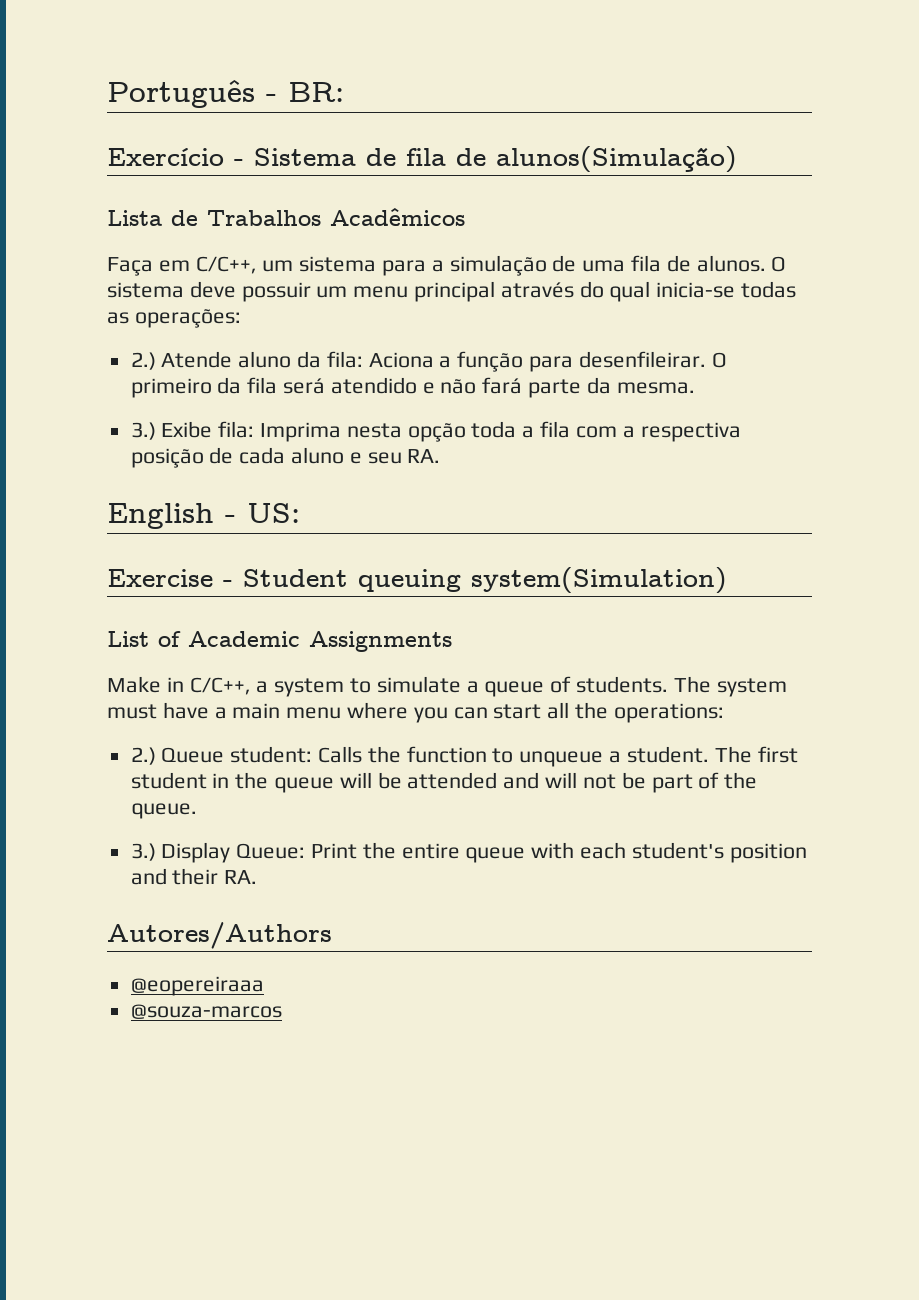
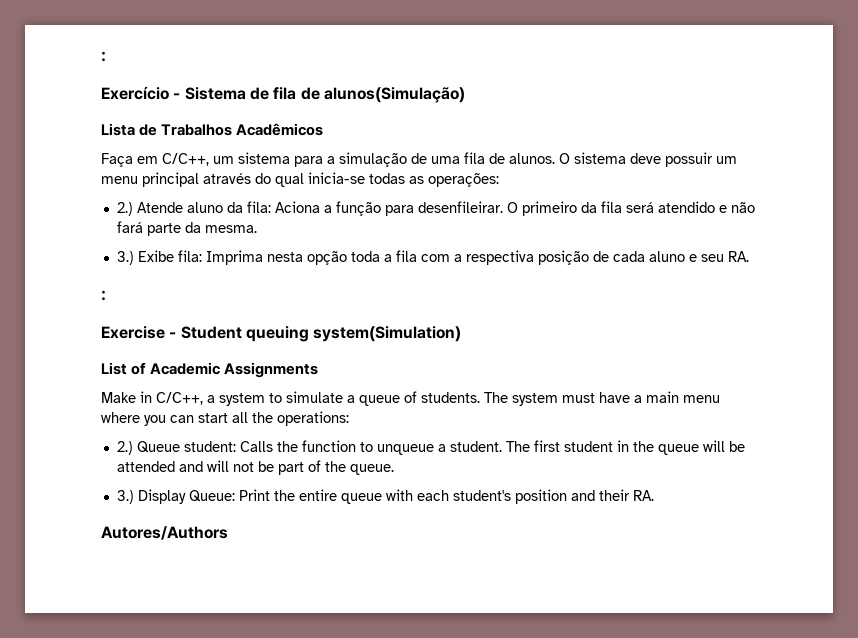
[107,80,344,108] Português - BR: -> [101,51,106,62] :
[107,503,300,529] English - US: -> [101,290,106,301] :
[130,976,264,996] [130,1004,282,1019] // @eopereiraaa // @souza-marcos -> (228, 533) none

